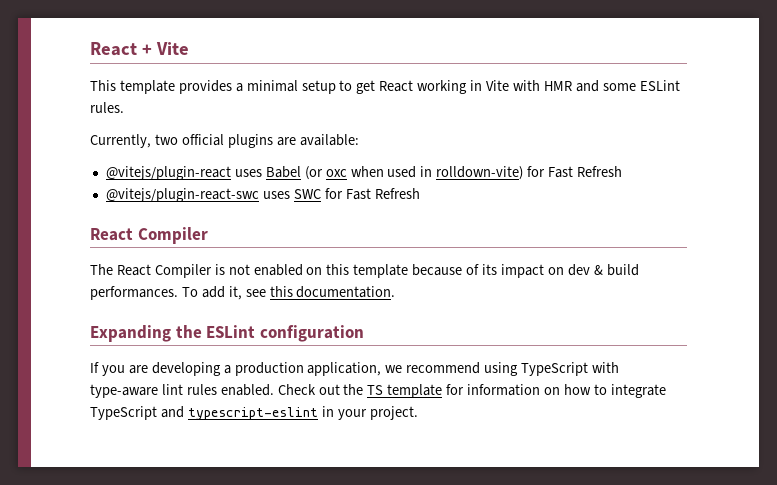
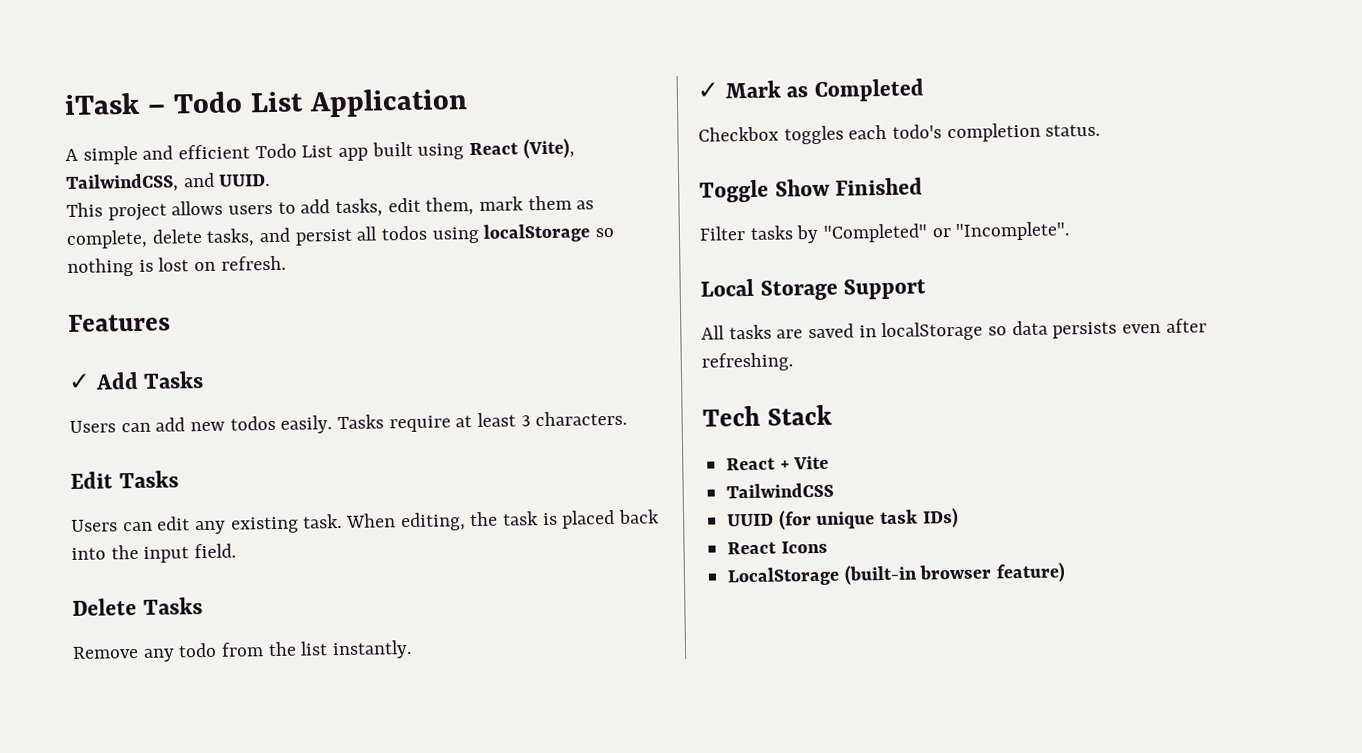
[90,42,189,56] [90,80,680,94] [90,102,124,113] [90,134,359,148] [105,166,623,180] [105,188,420,202] [90,227,208,244] [90,264,639,278] [90,286,396,300] [90,325,364,342] [90,362,620,376] [90,384,666,398] [90,406,418,420] React + Vite // This template provides a minimal setup to get React working in Vite with HMR and some ESLint rules. // Currently, two official plugins are available: // @vitejs/plugin-react uses Babel (or oxc when used in rolldown-vite) for Fast Refresh // @vitejs/plugin-react-swc uses SWC for Fast Refresh // React Compiler // The React Compiler is not enabled on this template because of its impact on dev & build performances. To add it, see this documentation. // Expanding the ESLint configuration // If you are developing a production application, we recommend using TypeScript with type-aware lint rules enabled. Check out the TS template for information on how to integrate TypeScript and typescript-eslint in your project. -> [64,88,468,118] [65,138,575,165] [65,172,271,193] [66,195,595,222] [66,223,615,249] [67,255,286,277] [68,313,171,332] [68,370,205,390] [69,410,628,434] [70,470,179,489] [71,509,661,535] [71,543,237,563] [72,597,203,616] [72,639,413,662] [697,78,924,103] [698,122,1101,145] [699,177,924,203] [699,221,1071,244] [700,278,927,301] [701,318,1207,342] [701,352,793,372] [702,404,832,427] [726,455,830,471] [726,482,835,499] [727,507,959,531] [727,540,828,555] [727,562,1067,587] iTask – Todo List Application // A simple and efficient Todo List app built using React (Vite), TailwindCSS, and UUID. // This project allows users to add tasks, edit them, mark them as complete, delete tasks, and persist all todos using localStorage so nothing is lost on refresh. // Features // ✓ Add Tasks // Users can add new todos easily. Tasks require at least 3 characters. // Edit Tasks // Users can edit any existing task. When editing, the task is placed back into the input field. // Delete Tasks // Remove any todo from the list instantly. // ✓ Mark as Completed // Checkbox toggles each todo's completion status. // Toggle Show Finished // Filter tasks by "Completed" or "Incomplete". // Local Storage Support // All tasks are saved in localStorage so data persists even after refreshing. // Tech Stack // React + Vite // TailwindCSS // UUID (for unique task IDs) // React Icons // LocalStorage (built-in browser feature)

